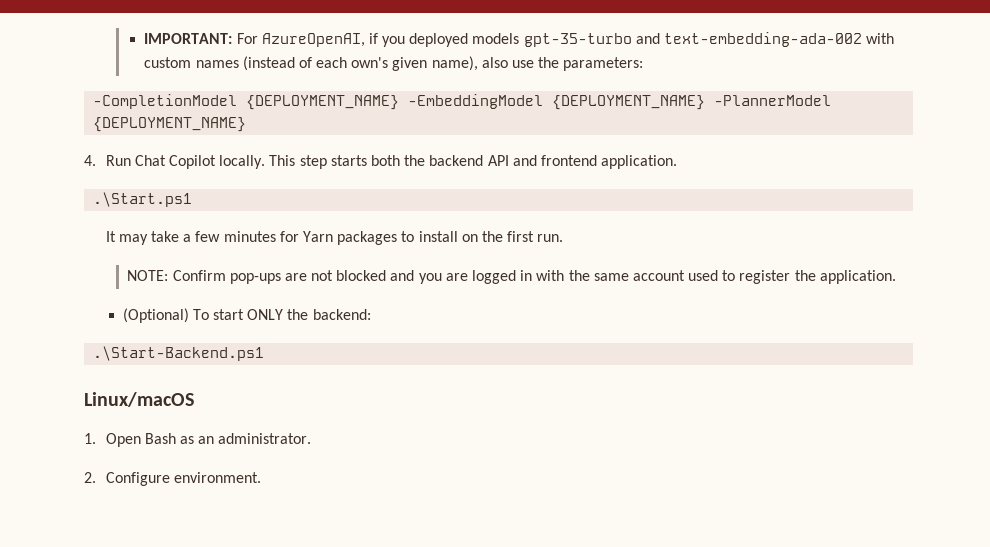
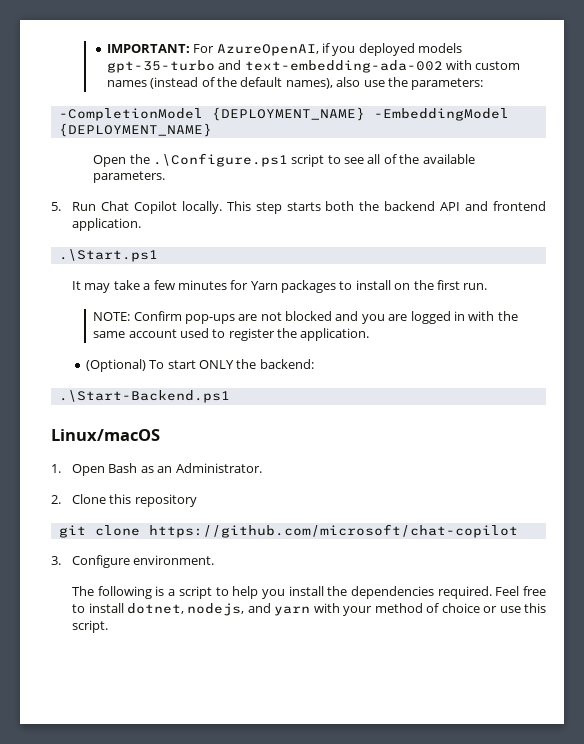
[316,56,478,71] each own's given name), -> [217,77,333,89] the default names),
[714,95,832,106] [93,117,247,132] [84,155,96,166] -PlannerModel {DEPLOYMENT_NAME} // 4. -> [93,153,475,167] [93,171,166,183] [51,202,61,211] // Open the .\Configure.ps1 script to see all of the available parameters. // 5.
[218,433,312,444] [84,472,261,486] administrator. // 2. Configure environment. -> [175,463,262,473] [51,494,197,507] [58,524,518,538] [51,555,215,568] [72,586,546,599] [72,603,547,616] [72,620,109,633] Administrator. // 2. Clone this repository // git clone https://github.com/microsoft/chat-copilot // 3. Configure environment. // The following is a script to help you install the dependencies required. Feel free to install dotnet, nodejs, and yarn with your method of choice or use this script.

